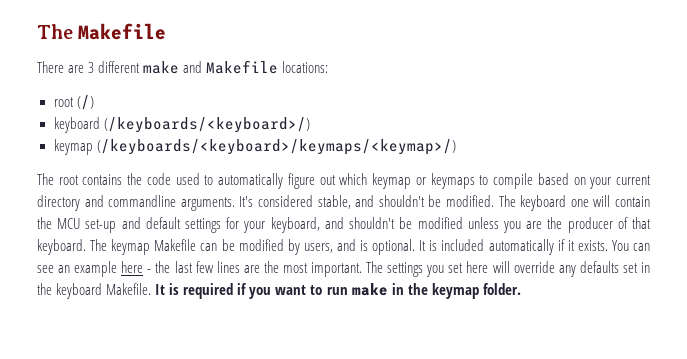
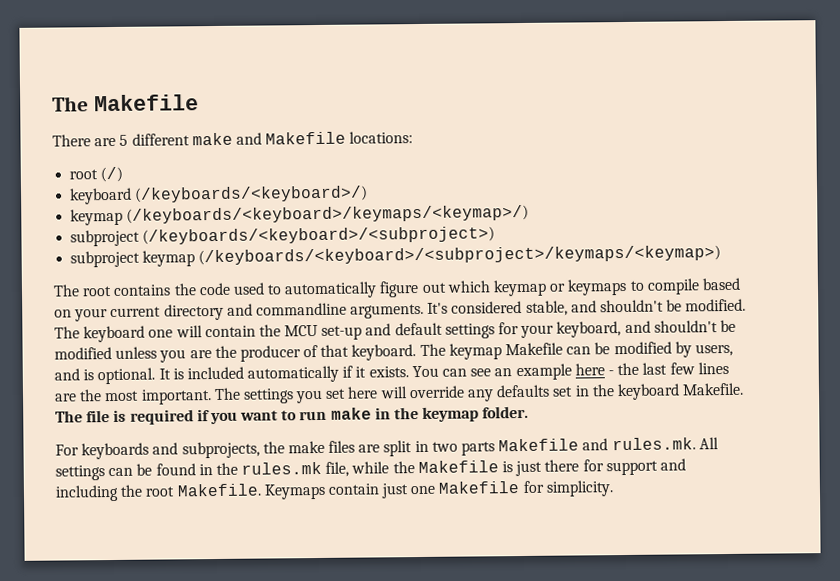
[88,62,95,73] 3 -> [119,134,129,146] 5
(456, 147) none -> [70,226,496,247] [70,245,722,268] // subproject (/keyboards/<keyboard>/<subproject>) // subproject keymap (/keyboards/<keyboard>/<subproject>/keymaps/<keymap>)
[155,284,166,295] It -> [55,410,111,423] The file
(521, 289) none -> [55,437,719,460] [55,458,686,481] [55,480,614,502] // For keyboards and subprojects, the make files are split in two parts Makefile and rules.mk. All settings can be found in the rules.mk file, while the Makefile is just there for support and including the root Makefile. Keymaps contain just one Makefile for simplicity.

